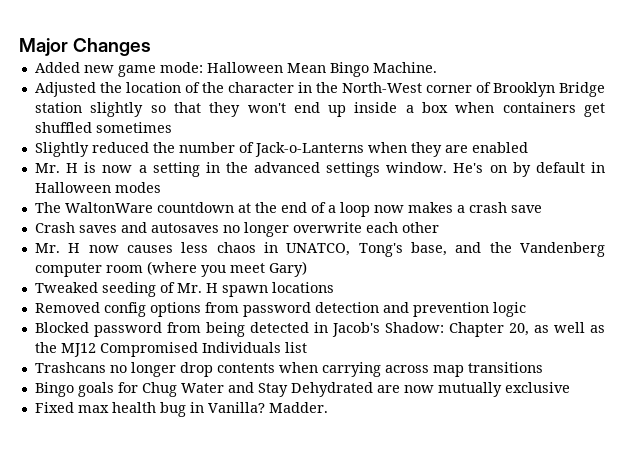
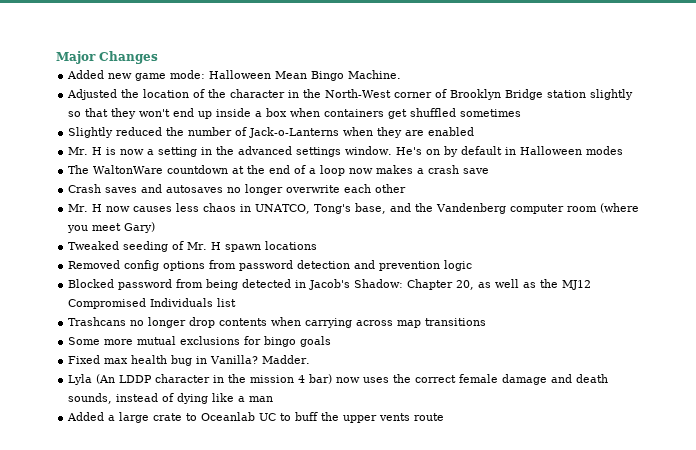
[34,382,570,397] Bingo goals for Chug Water and Stay Dehydrated are now mutually exclusive -> [68,336,332,347] Some more mutual exclusions for bingo goals
(328, 407) none -> [68,374,609,385] [68,393,274,404] [67,412,445,423] // Lyla (An LDDP character in the mission 4 bar) now uses the correct female damage and death sounds, instead of dying like a man // Added a large crate to Oceanlab UC to buff the upper vents route

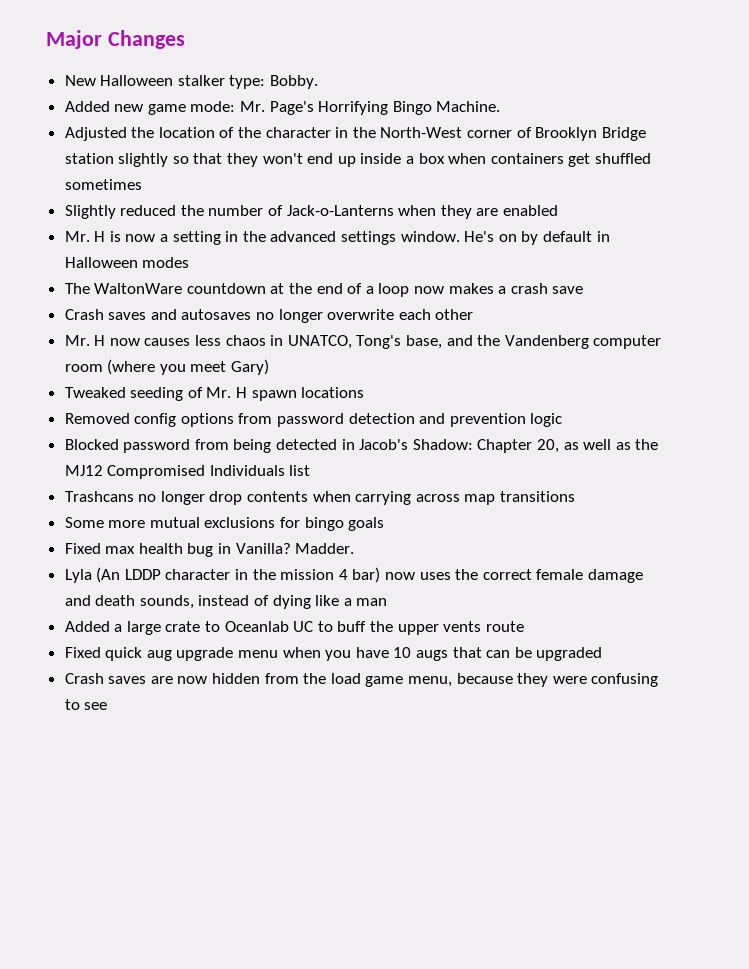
(158, 57) none -> [64,75,319,89] // New Halloween stalker type: Bobby.
[209,70,308,79] Halloween Mean -> [240,101,389,115] Mr. Page's Horrifying
(445, 417) none -> [64,647,603,661] [64,673,659,687] [64,699,108,710] // Fixed quick aug upgrade menu when you have 10 augs that can be upgraded // Crash saves are now hidden from the load game menu, because they were confusing to see

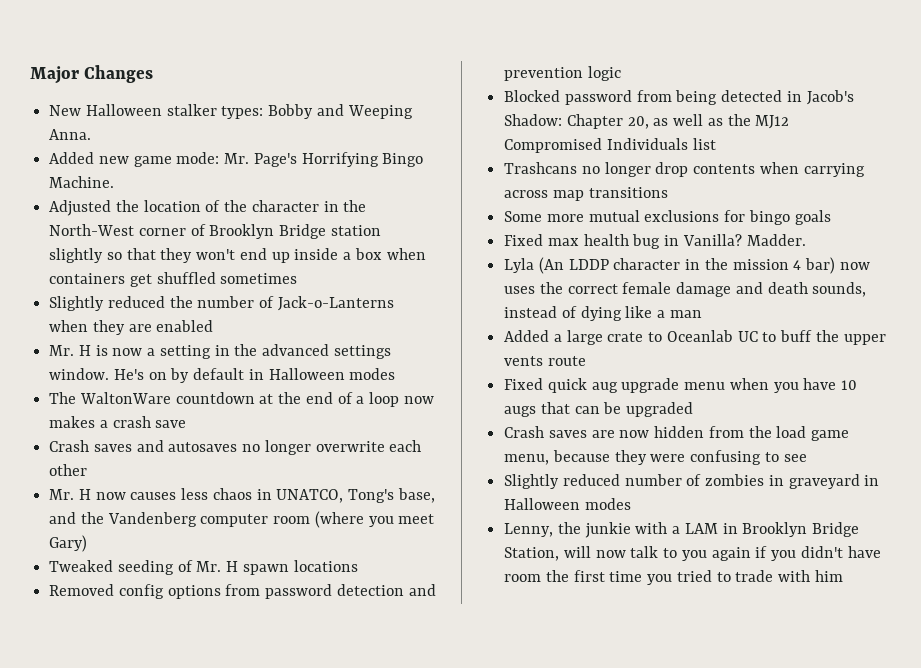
[229,75,319,89] type: Bobby. -> [221,104,413,119] [49,129,92,140] types: Bobby and Weeping Anna.
(108, 706) none -> [504,474,880,489] [504,498,631,510] [504,522,860,538] [504,546,881,561] [504,570,843,585] // Slightly reduced number of zombies in graveyard in Halloween modes // Lenny, the junkie with a LAM in Brooklyn Bridge Station, will now talk to you again if you didn't have room the first time you tried to trade with him

